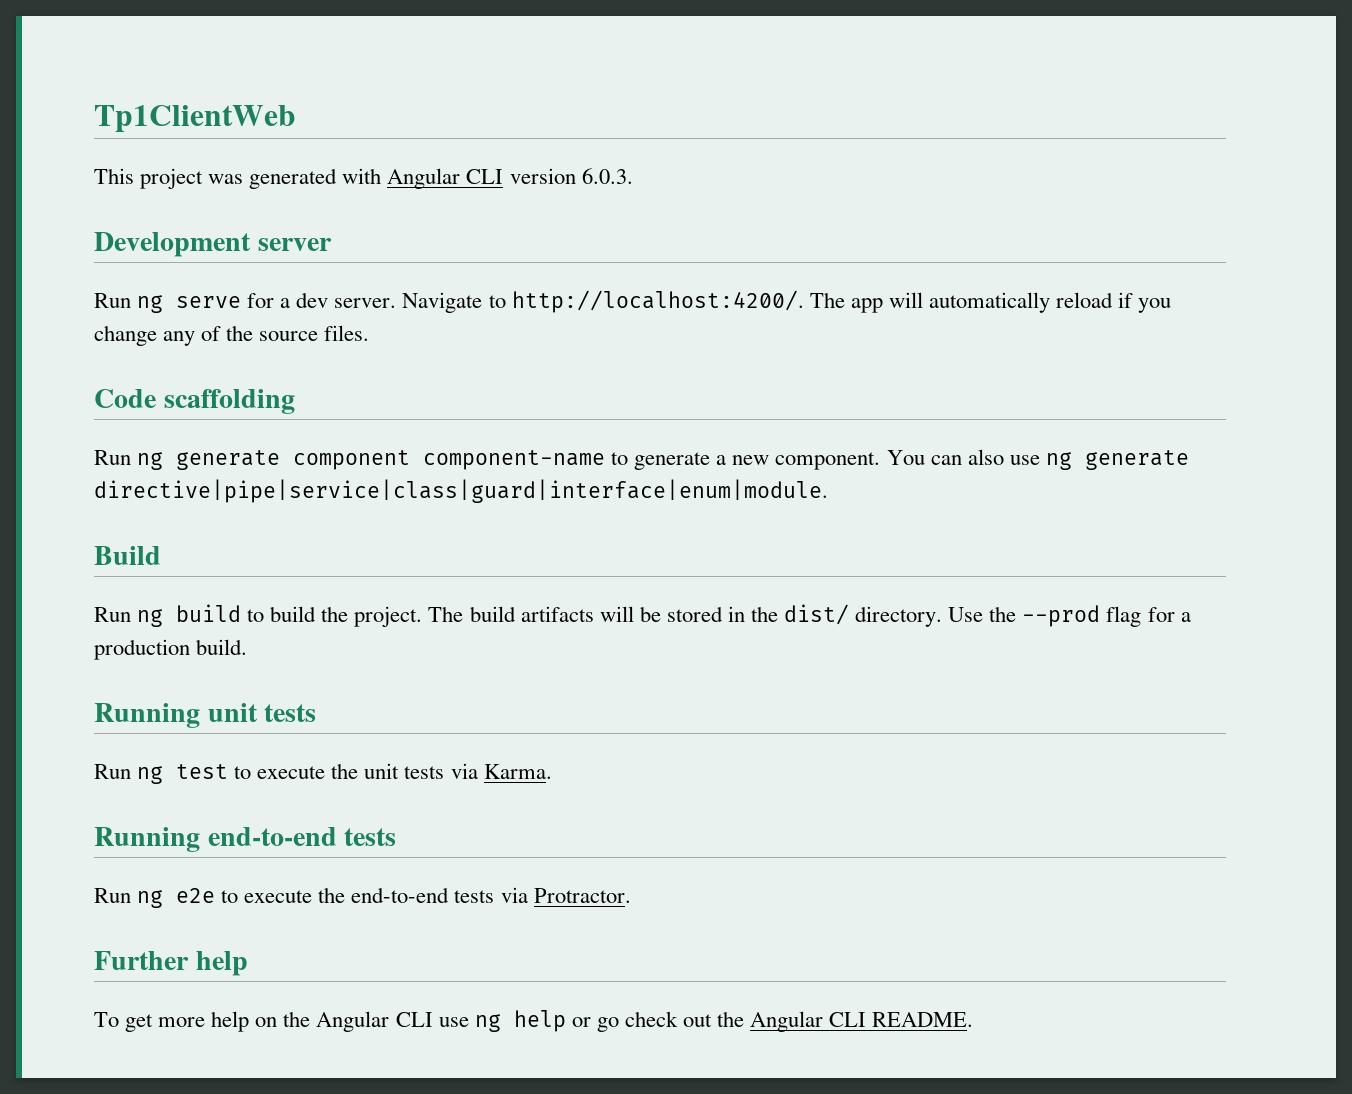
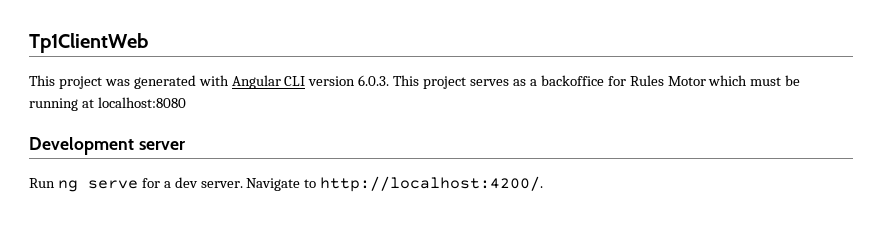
(633, 176) none -> [393,75,801,89] [29,97,186,111] This project serves as a backoffice for Rules Motor which must be running at localhost:8080
[809,292,1172,313] [94,325,370,346] [94,389,295,414] [94,449,1189,470] [94,479,828,503] [94,546,161,565] [94,604,1191,627] [94,639,248,660] [94,703,317,728] [94,763,552,784] [94,827,397,852] [94,887,631,908] [94,951,248,976] [94,1010,974,1032] The app will automatically reload if you change any of the source files. // Code scaffolding // Run ng generate component component-name to generate a new component. You can also use ng generate directive|pipe|service|class|guard|interface|enum|module. // Build // Run ng build to build the project. The build artifacts will be stored in the dist/ directory. Use the --prod flag for a production build. // Running unit tests // Run ng test to execute the unit tests via Karma. // Running end-to-end tests // Run ng e2e to execute the end-to-end tests via Protractor. // Further help // To get more help on the Angular CLI use ng help or go check out the Angular CLI README. -> (544, 184) none

